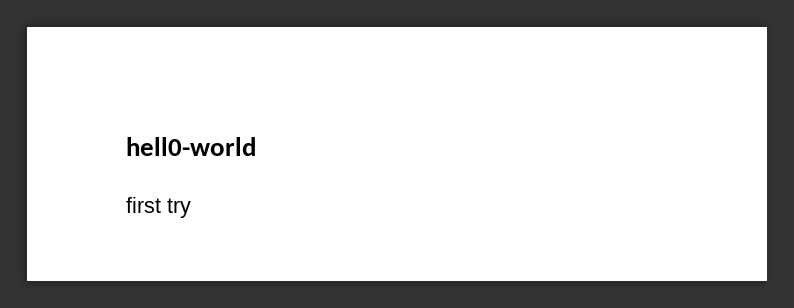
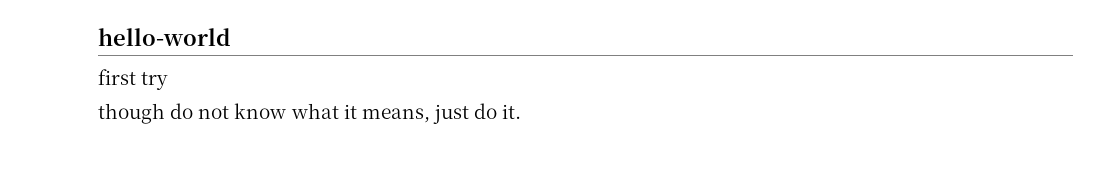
[126,137,256,156] hell0-world -> [98,28,230,46] hello-world
(191, 208) none -> [98,103,522,124] // though do not know what it means, just do it.

